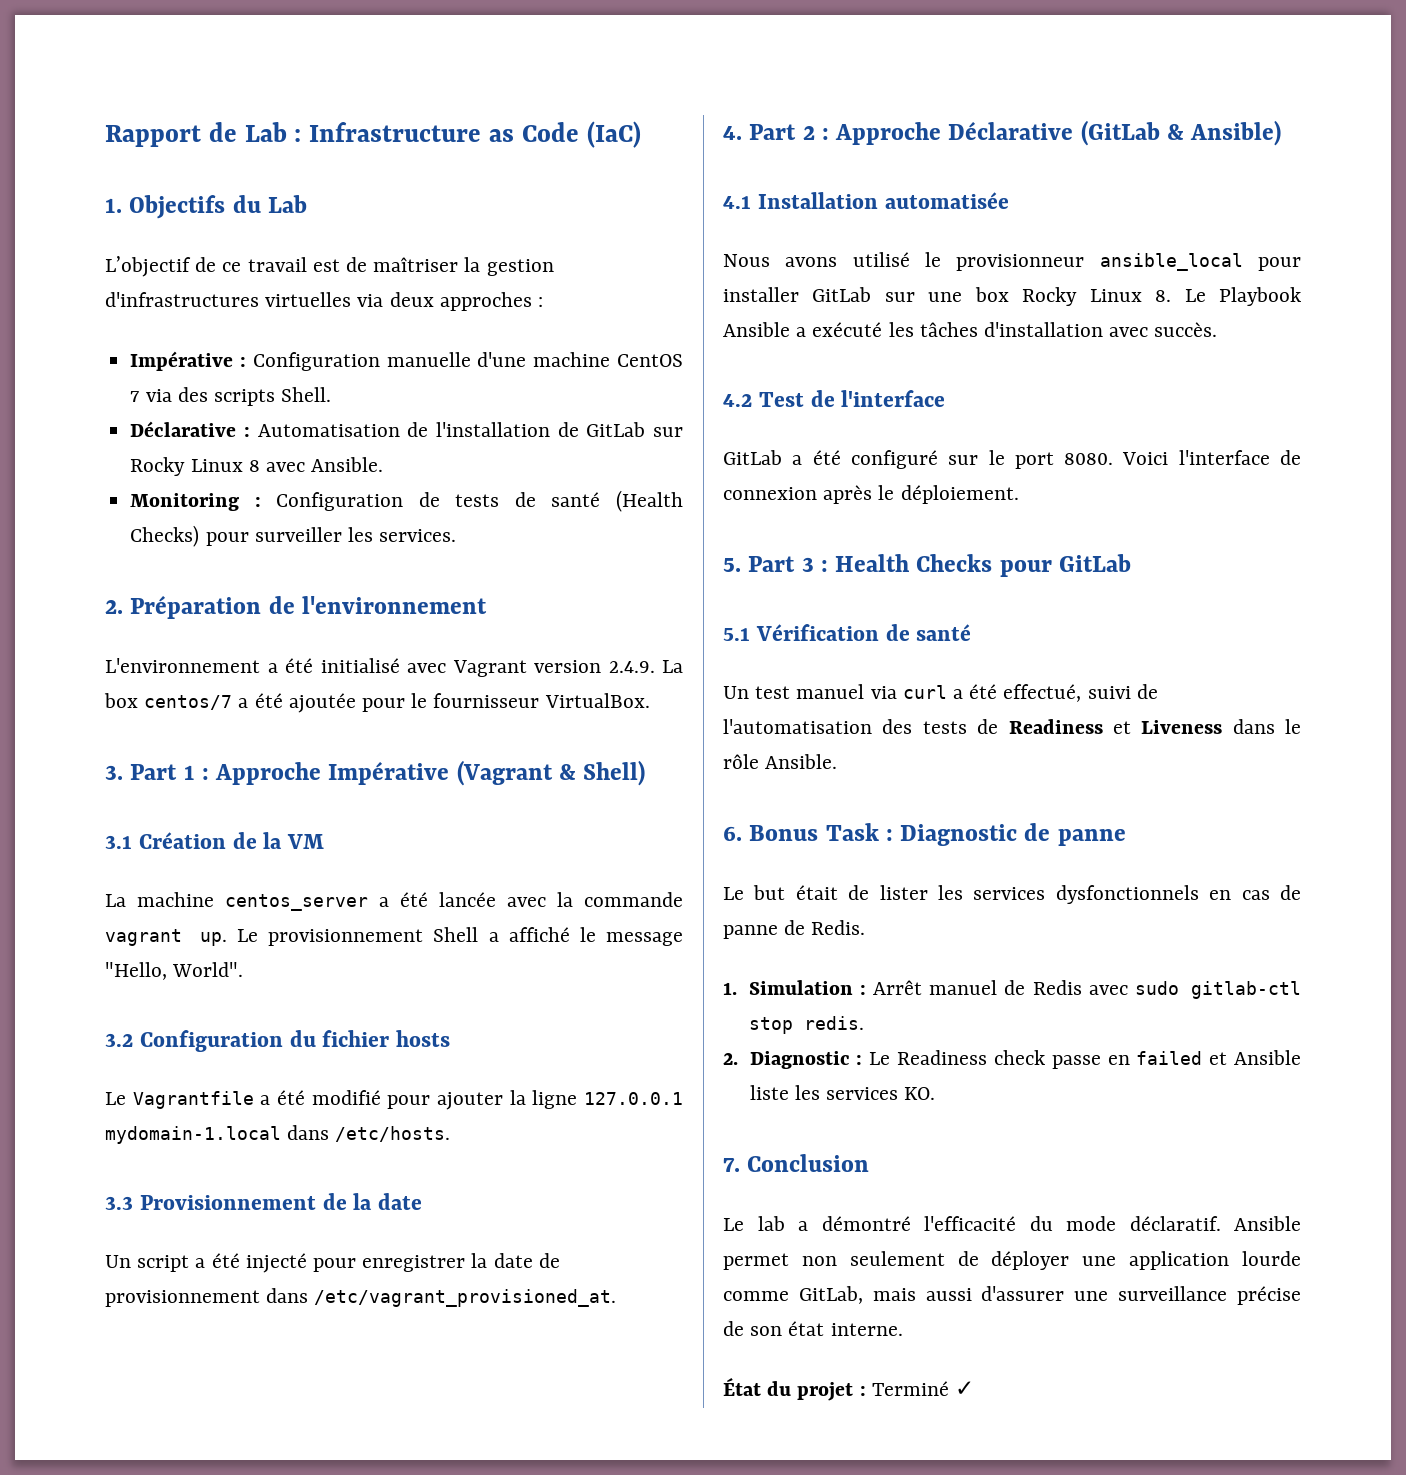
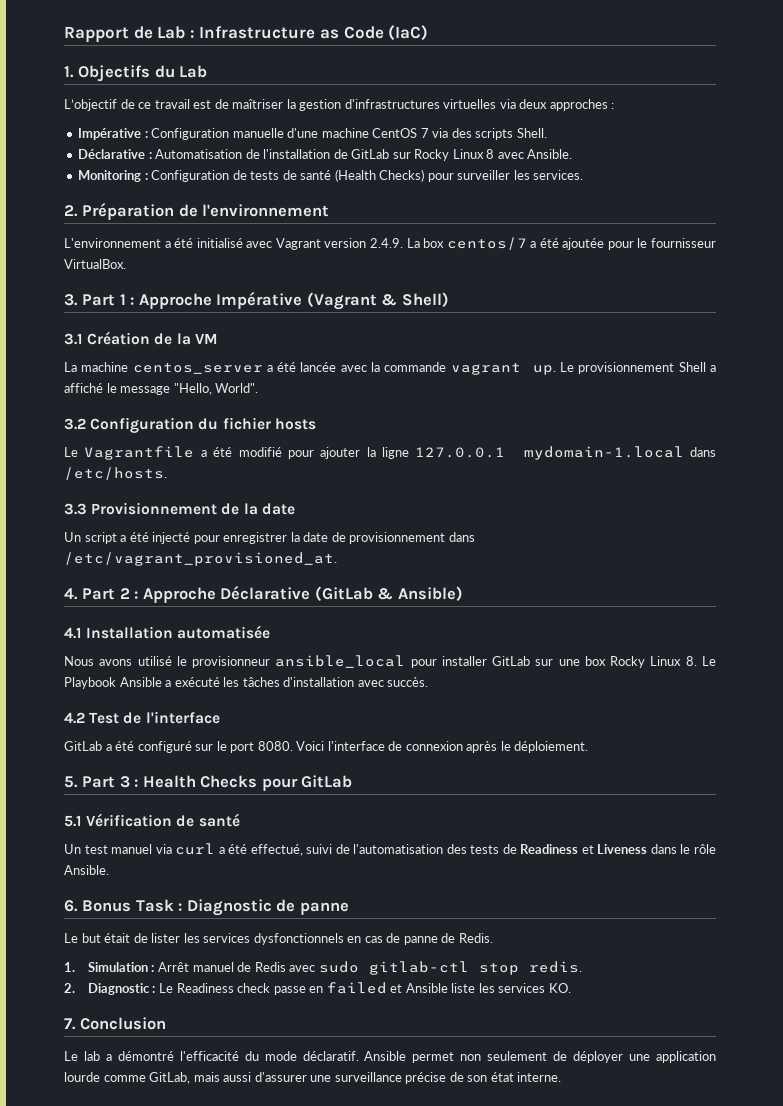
[723,1378,975,1401] // État du projet : Terminé ✓ -> (562, 1077) none

